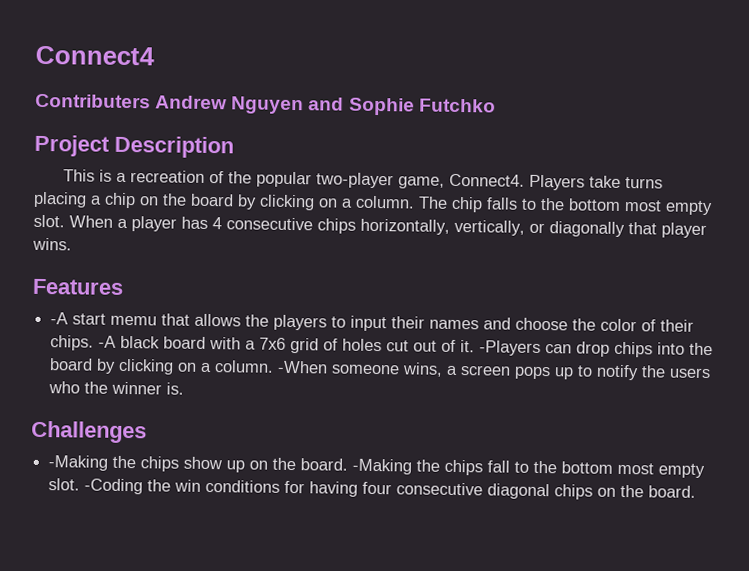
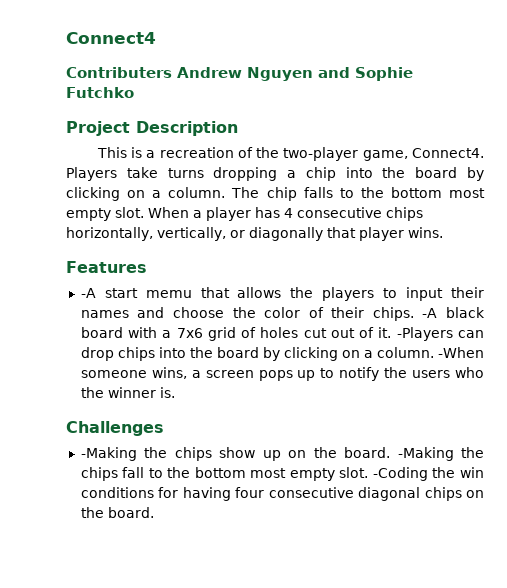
[255,171,312,188] popular -> (280, 152) none
[33,191,87,208] placing -> [213,167,278,181] dropping
[139,196,159,206] on -> [345,167,373,178] into

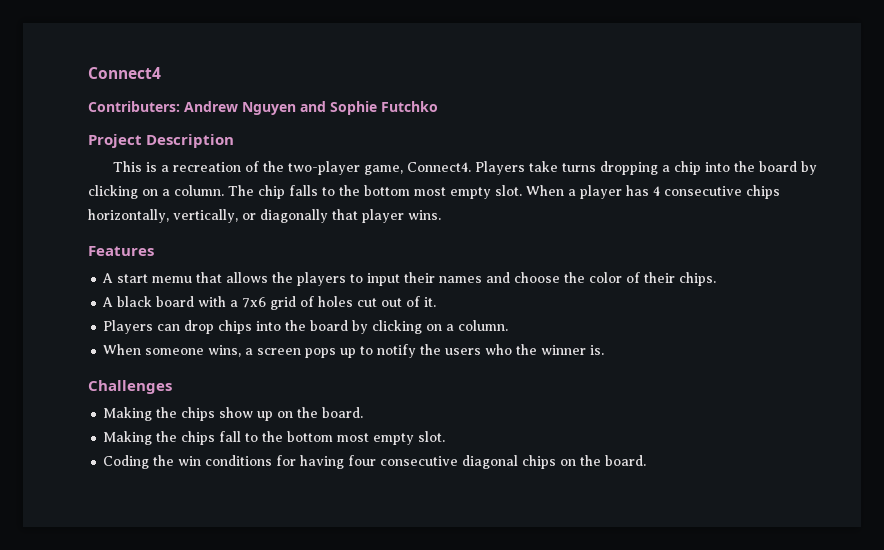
[66,67,172,78] Contributers -> [88,101,180,112] Contributers:
[80,288,96,298] -A -> [102,273,114,283] A
[422,308,438,318] -A -> [102,297,114,307] // A
[396,327,453,341] -Players -> [103,320,154,334] // Players
[437,347,484,358] -When -> [103,344,142,355] // When
[80,447,137,461] -Making -> [103,407,153,421] Making
[397,447,454,461] -Making -> [103,431,153,445] // Making
[372,467,428,481] -Coding -> [103,455,150,469] // Coding

